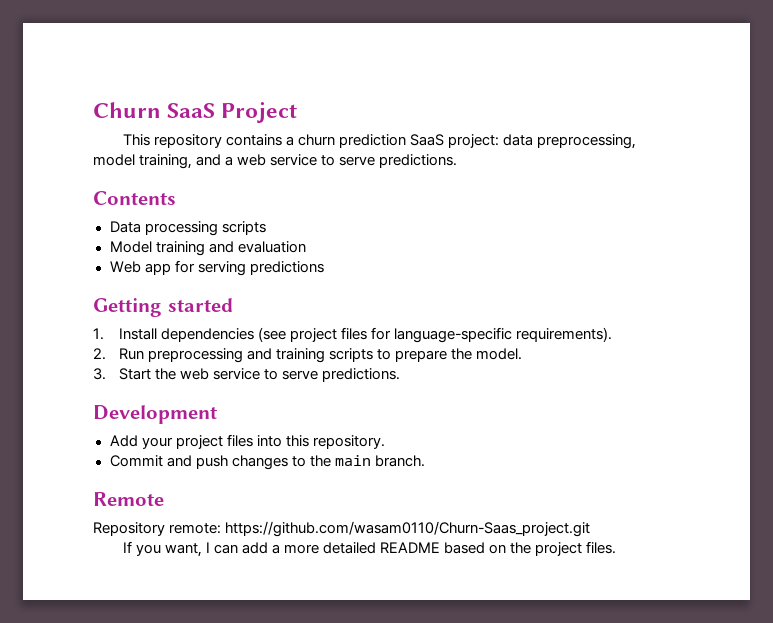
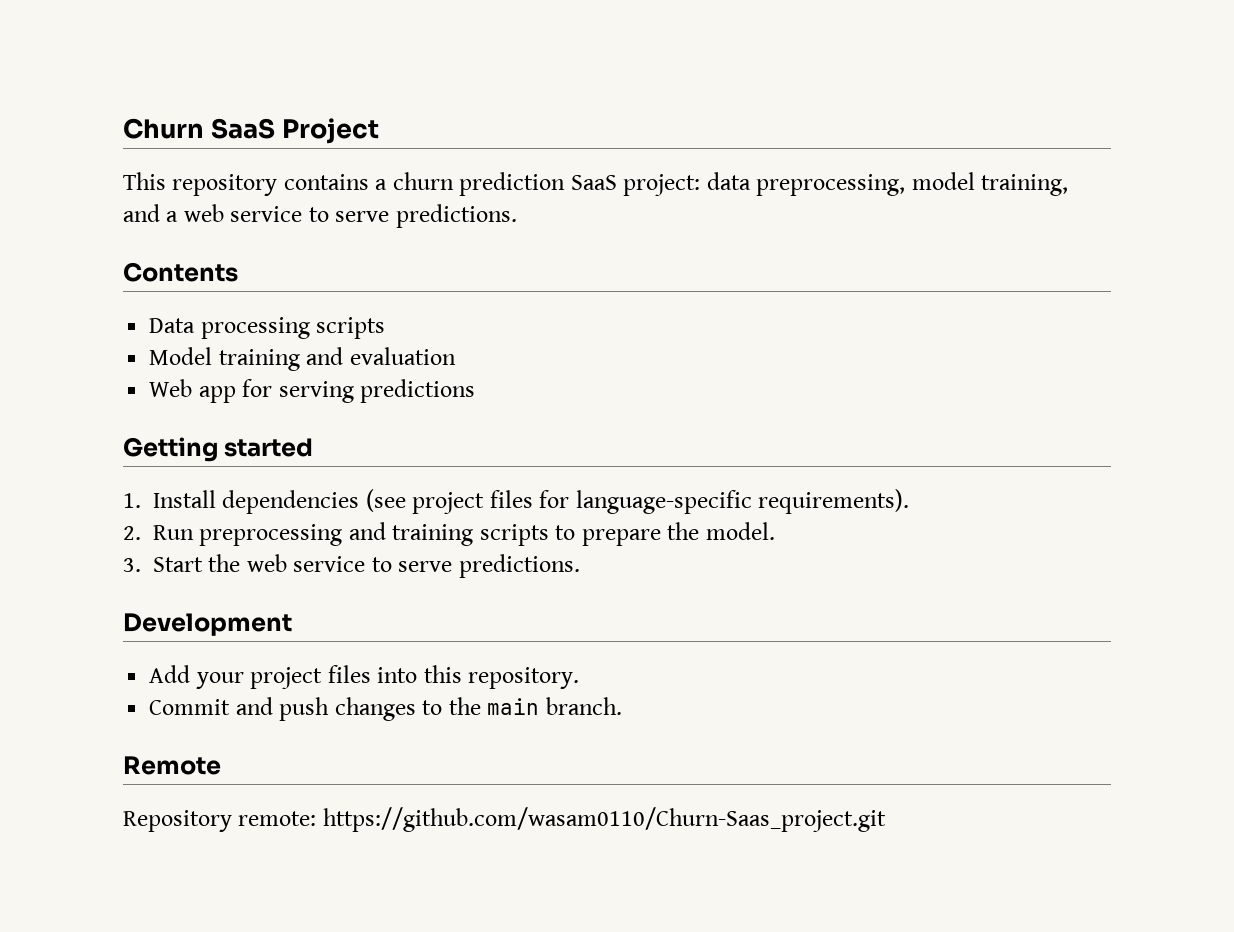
[122,541,617,557] // If you want, I can add a more detailed README based on the project files. -> (886, 819) none

